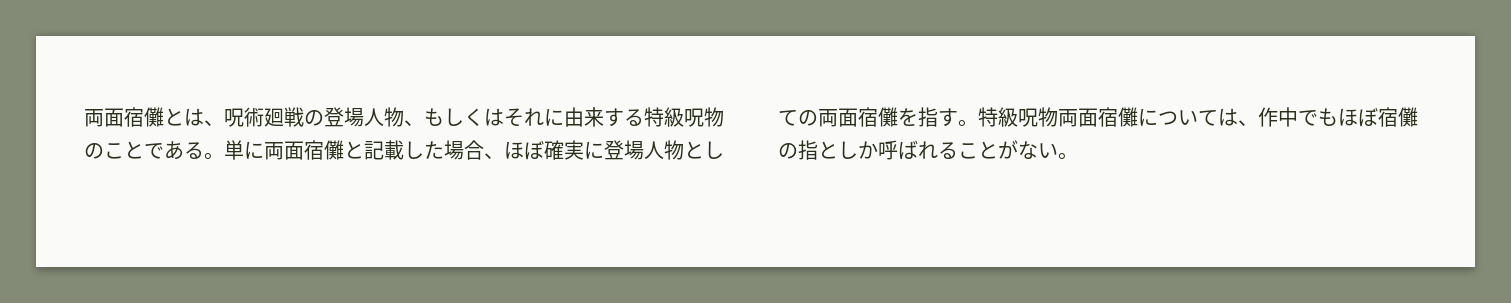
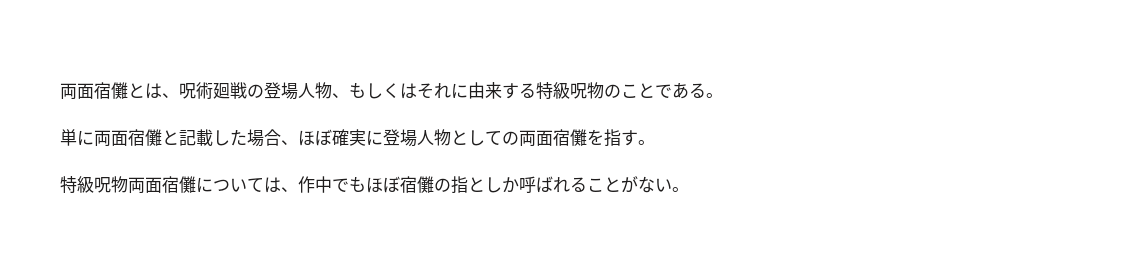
(224, 156) none -> (723, 95) //
(978, 123) none -> (655, 142) //

